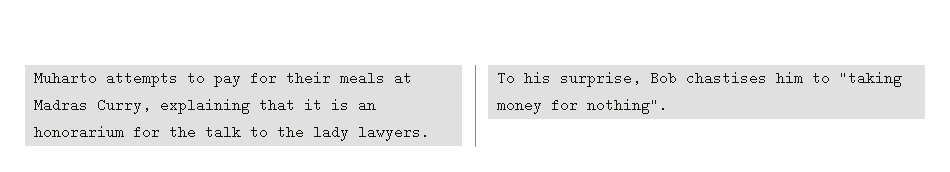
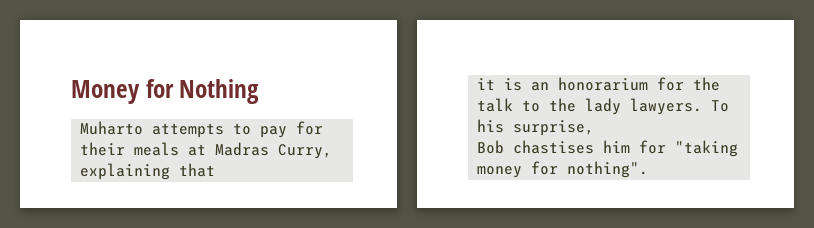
(34, 78) none -> [71,79,260,104] Money for Nothing //
(295, 105) none -> (216, 170) //
(641, 79) none -> (595, 128) //
[812,73,830,83] to -> [639,140,667,154] for

